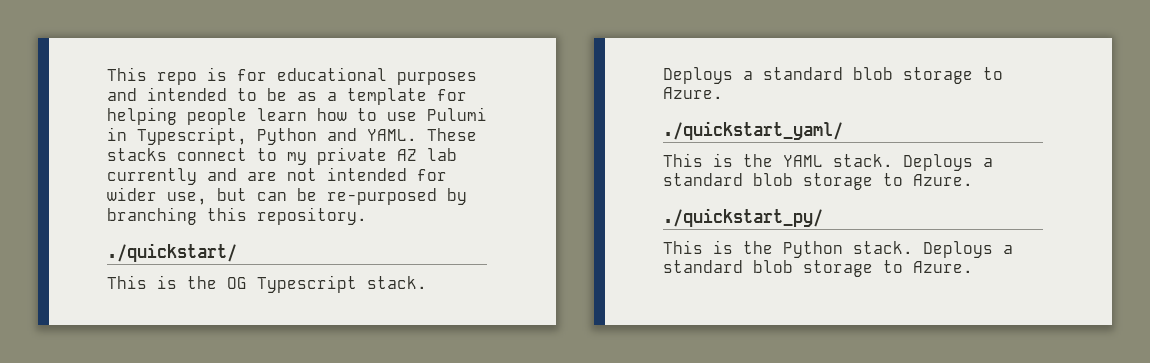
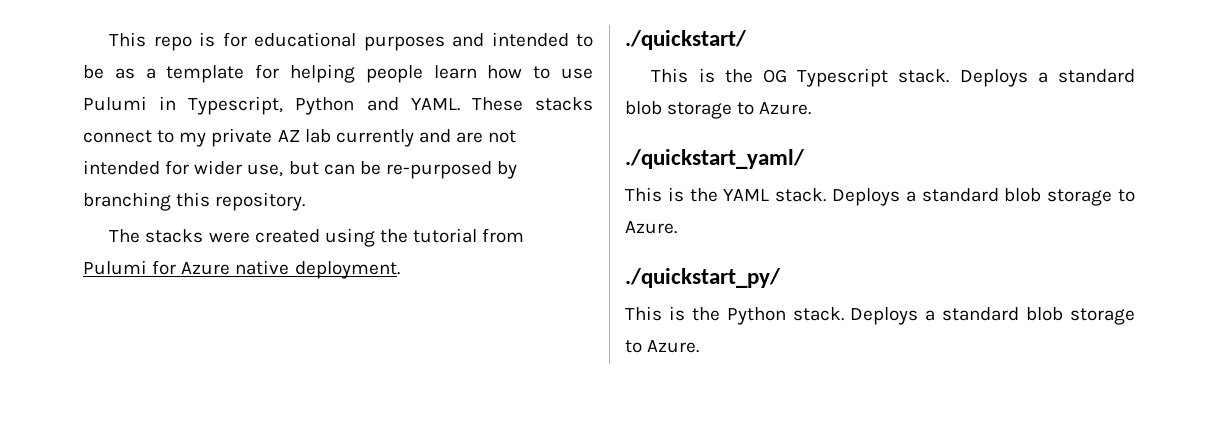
(367, 216) none -> [109,228,525,247] [83,260,400,279] // The stacks were created using the tutorial from Pulumi for Azure native deployment.

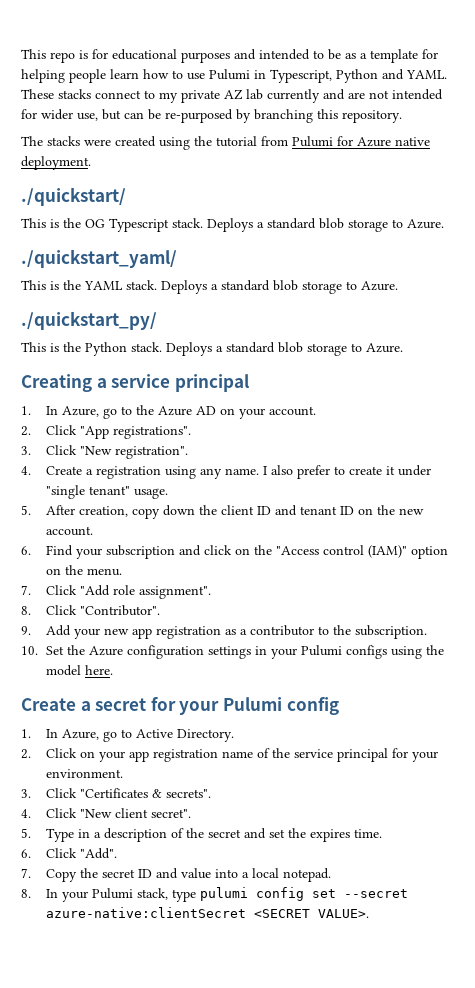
(700, 346) none -> [21,374,249,392] [21,405,316,419] [21,425,191,439] [21,445,188,459] [21,465,431,479] [45,485,168,499] [21,505,424,519] [45,526,93,536] [21,545,448,559] [45,565,122,576] [21,585,211,599] [21,605,160,616] [21,625,427,639] [21,645,444,659] [45,665,113,676] [21,697,339,715] [21,729,234,742] [21,748,438,762] [45,769,123,778] [21,788,211,798] [21,808,191,818] [21,828,382,842] [21,848,117,859] [21,868,331,882] [21,887,408,902] [45,907,369,918] // Creating a service principal // 1. In Azure, go to the Azure AD on your account. // 2. Click "App registrations". // 3. Click "New registration". // 4. Create a registration using any name. I also prefer to create it under "single tenant" usage. // 5. After creation, copy down the client ID and tenant ID on the new account. // 6. Find your subscription and click on the "Access control (IAM)" option on the menu. // 7. Click "Add role assignment". // 8. Click "Contributor". // 9. Add your new app registration as a contributor to the subscription. // 10. Set the Azure configuration settings in your Pulumi configs using the model here. // Create a secret for your Pulumi config // 1. In Azure, go to Active Directory. // 2. Click on your app registration name of the service principal for your environment. // 3. Click "Certificates & secrets". // 4. Click "New client secret". // 5. Type in a description of the secret and set the expires time. // 6. Click "Add". // 7. Copy the secret ID and value into a local notepad. // 8. In your Pulumi stack, type pulumi config set --secret azure-native:clientSecret <SECRET VALUE>.

